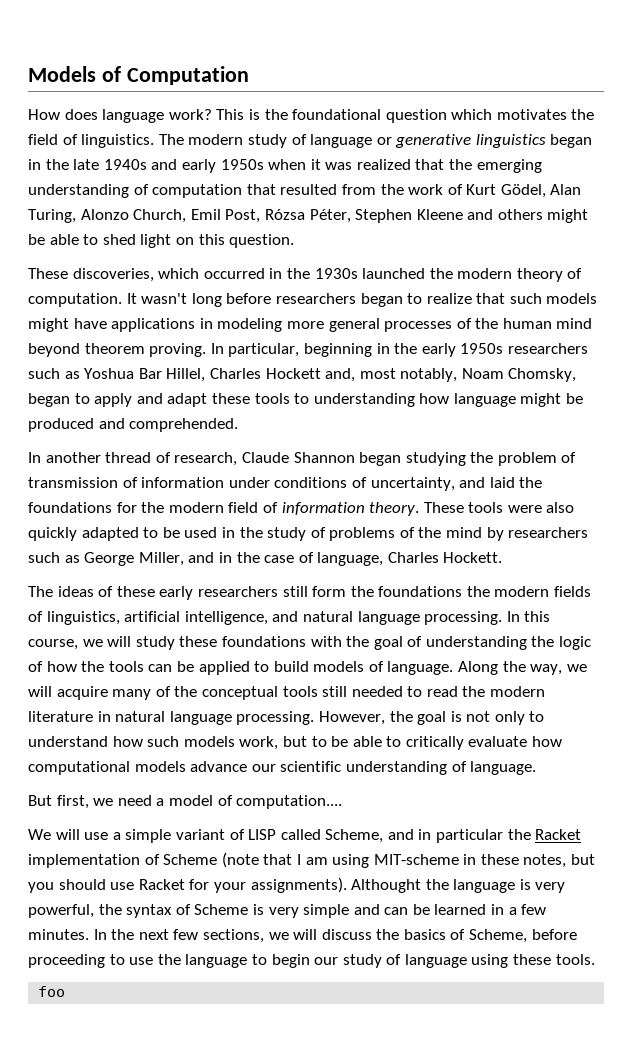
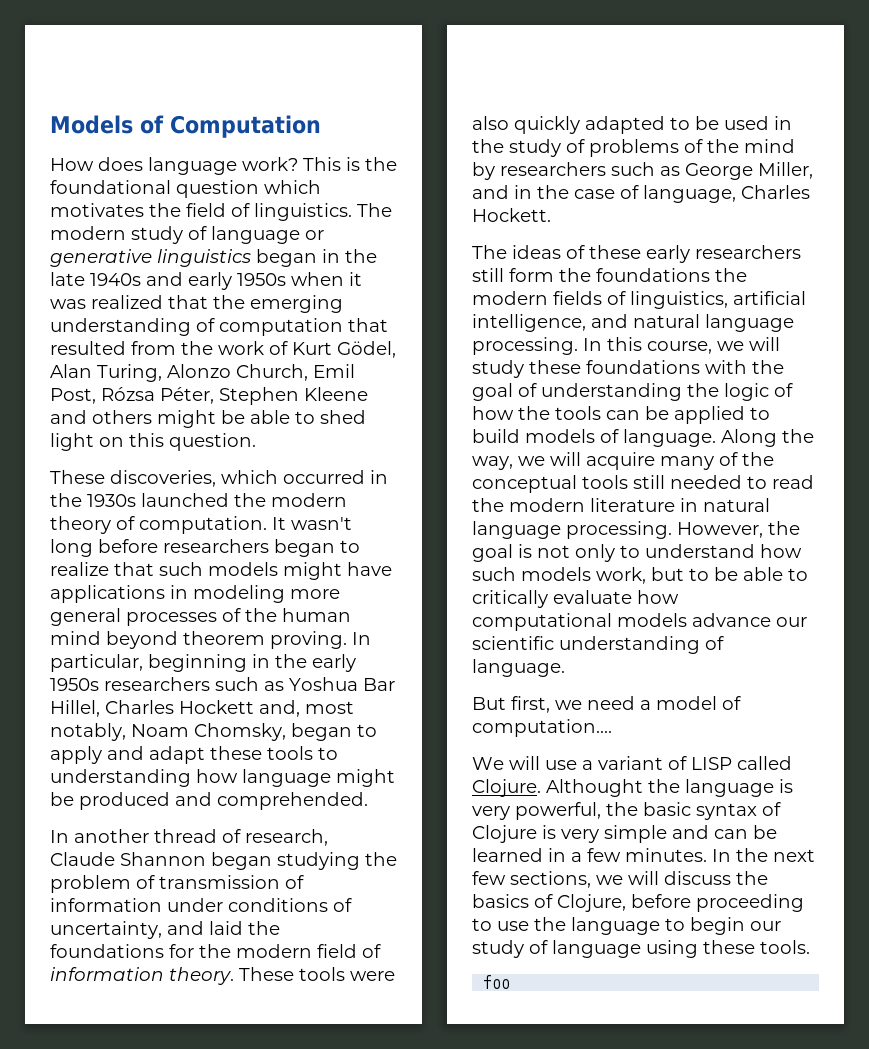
[125,829,172,843] simple -> (593, 765) none
[325,829,582,843] [28,852,596,868] [28,877,347,893] Scheme, and in particular the Racket implementation of Scheme (note that I am using MIT-scheme in these notes, but you should use Racket for your assignments). -> [472,779,541,797] Clojure.
(122, 909) none -> [643,802,691,816] basic
[194,904,249,915] Scheme -> [472,825,537,843] Clojure
[469,929,528,943] Scheme, -> [557,894,626,912] Clojure,

